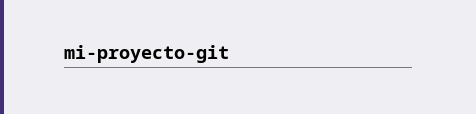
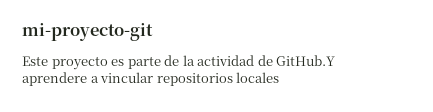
(229, 54) none -> [22,55,336,70] [22,72,280,86] // Este proyecto es parte de la actividad de GitHub.Y aprendere a vincular repositorios locales

